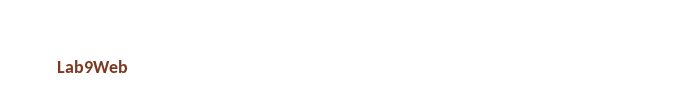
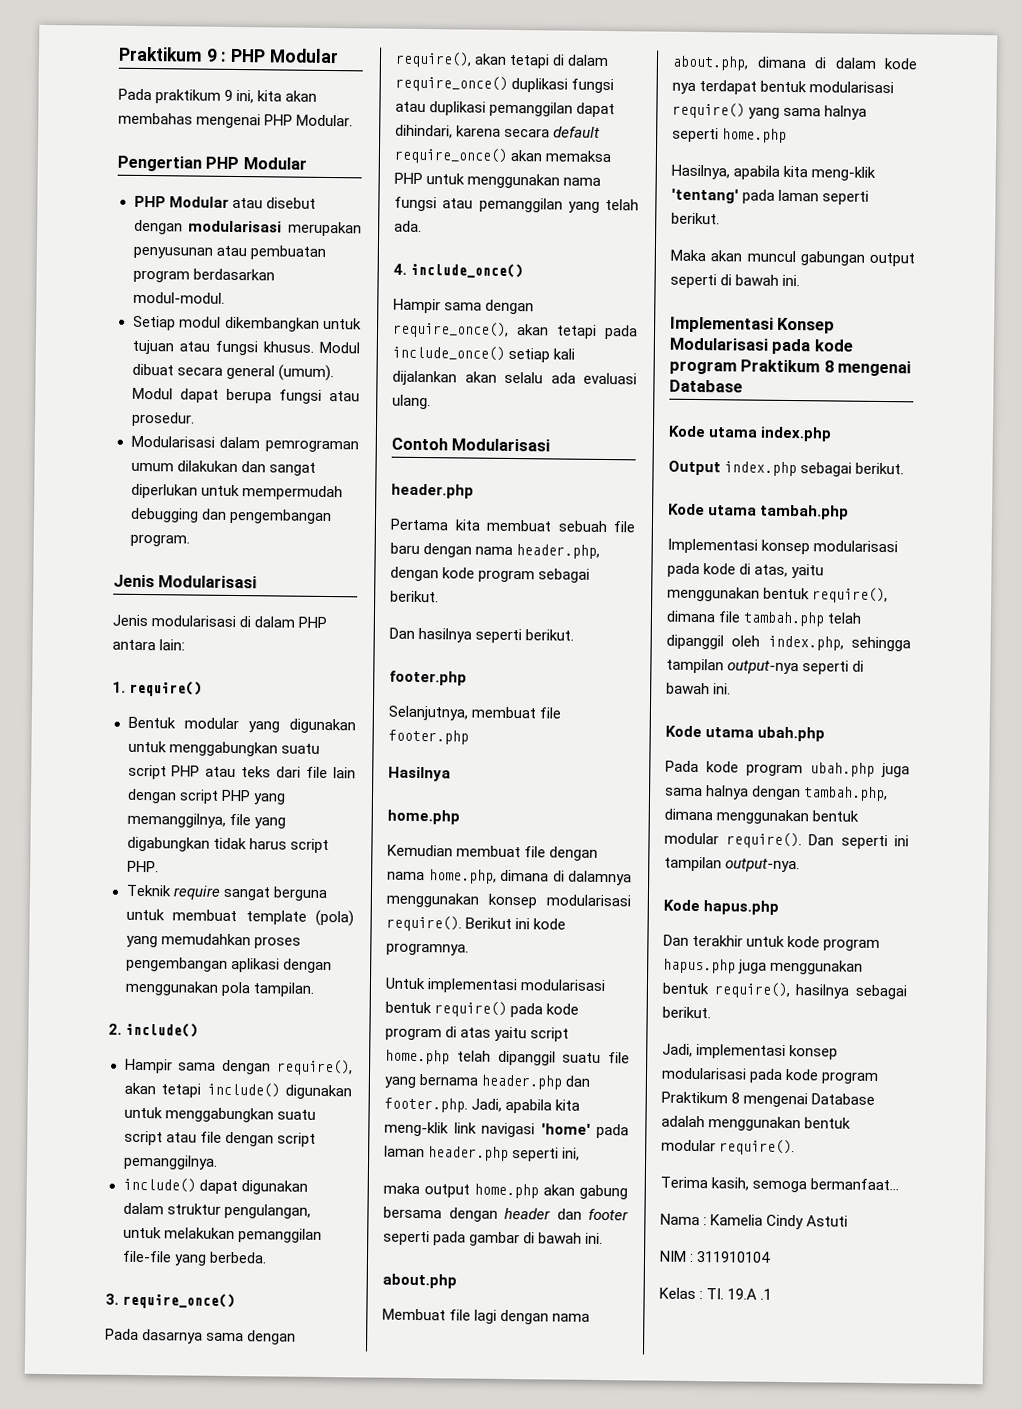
[57,60,128,73] Lab9Web -> [118,46,339,64] [118,88,318,104] [118,112,354,129] [117,155,307,172] [133,195,316,209] [133,219,362,237] [132,245,326,260] [132,268,275,283] [132,291,225,304] [132,315,362,332] [131,339,360,356] [131,363,334,382] [131,387,360,404] [130,411,195,427] [130,435,359,453] [130,460,316,476] [130,483,343,501] [129,507,332,525] [129,533,190,547] [113,574,258,589] [112,614,328,629] [112,639,186,651] [112,680,203,697] [127,716,356,734] [127,740,320,757] [127,764,356,780] [126,788,286,805] [126,812,286,829] [126,836,329,854] [126,860,159,873] [125,884,328,902] [125,908,354,927] [125,933,301,949] [125,956,332,974] [124,980,314,997] [108,1022,199,1038] [123,1058,353,1076] [123,1082,352,1100] [123,1106,316,1123] [123,1130,316,1147] [122,1154,218,1170] [122,1177,308,1195] [122,1202,311,1219] [122,1226,322,1243] [121,1250,267,1266] [105,1292,236,1310] [105,1328,297,1345] [395,51,610,69] [395,75,615,94] [395,101,616,118] [395,124,601,139] [394,147,612,164] [394,172,602,189] [394,196,639,213] [394,220,422,232] [393,262,524,279] [393,298,535,315] [392,321,638,340] [392,345,576,363] [392,370,637,386] [392,394,431,410] [391,437,551,452] [391,483,474,499] [390,518,635,533] [390,542,601,559] [390,566,591,583] [390,590,439,603] [389,627,575,644] [389,670,467,686] [388,705,562,721] [388,729,469,745] [388,766,451,782] [387,809,460,825] [387,844,599,861] [387,869,632,886] [386,892,631,909] [386,915,567,932] [386,942,469,956] [385,977,607,994] [385,1001,580,1018] [385,1026,570,1042] [385,1049,630,1066] [384,1074,591,1090] [384,1097,581,1114] [384,1121,629,1139] [384,1145,581,1162] [383,1182,628,1200] [383,1206,629,1222] [383,1230,604,1247] [382,1273,457,1289] [382,1308,591,1325] [672,55,918,71] [672,80,895,95] [672,102,868,120] [672,127,788,143] [671,164,877,181] [671,188,870,205] [671,212,720,225] [670,249,915,267] [670,273,801,289] [670,316,836,334] [669,337,853,355] [669,359,912,377] [669,379,743,393] [668,425,833,442] [668,460,905,477] [668,503,850,520] [667,538,899,555] [667,562,825,579] [667,586,889,604] [666,610,863,627] [666,634,911,652] [666,658,865,675] [666,682,732,695] [665,725,826,742] [665,760,910,778] [665,785,889,802] [664,808,860,825] [664,832,909,850] [664,856,801,873] [663,899,780,915] [663,934,881,952] [663,958,864,975] [662,982,907,1000] [662,1006,711,1019] [662,1043,839,1060] [661,1067,880,1085] [661,1091,876,1108] [661,1115,852,1132] [661,1139,796,1156] [660,1176,900,1193] [660,1213,849,1230] [659,1250,772,1263] [659,1287,773,1300] Praktikum 9 : PHP Modular // Pada praktikum 9 ini, kita akan membahas mengenai PHP Modular. // Pengertian PHP Modular // PHP Modular atau disebut dengan modularisasi merupakan penyusunan atau pembuatan program berdasarkan modul-modul. // Setiap modul dikembangkan untuk tujuan atau fungsi khusus. Modul dibuat secara general (umum). Modul dapat berupa fungsi atau prosedur. // Modularisasi dalam pemrograman umum dilakukan dan sangat diperlukan untuk mempermudah debugging dan pengembangan program. // Jenis Modularisasi // Jenis modularisasi di dalam PHP antara lain: // 1. require() // Bentuk modular yang digunakan untuk menggabungkan suatu script PHP atau teks dari file lain dengan script PHP yang memanggilnya, file yang digabungkan tidak harus script PHP. // Teknik require sangat berguna untuk membuat template (pola) yang memudahkan proses pengembangan aplikasi dengan menggunakan pola tampilan. // 2. include() // Hampir sama dengan require(), akan tetapi include() digunakan untuk menggabungkan suatu script atau file dengan script pemanggilnya. // include() dapat digunakan dalam struktur pengulangan, untuk melakukan pemanggilan file-file yang berbeda. // 3. require_once() // Pada dasarnya sama dengan require(), akan tetapi di dalam require_once() duplikasi fungsi atau duplikasi pemanggilan dapat dihindari, karena secara default require_once() akan memaksa PHP untuk menggunakan nama fungsi atau pemanggilan yang telah ada. // 4. include_once() // Hampir sama dengan require_once(), akan tetapi pada include_once() setiap kali dijalankan akan selalu ada evaluasi ulang. // Contoh Modularisasi // header.php // Pertama kita membuat sebuah file baru dengan nama header.php, dengan kode program sebagai berikut. // Dan hasilnya seperti berikut. // footer.php // Selanjutnya, membuat file footer.php // Hasilnya // home.php // Kemudian membuat file dengan nama home.php, dimana di dalamnya menggunakan konsep modularisasi require(). Berikut ini kode programnya. // Untuk implementasi modularisasi bentuk require() pada kode program di atas yaitu script home.php telah dipanggil suatu file yang bernama header.php dan footer.php. Jadi, apabila kita meng-klik link navigasi 'home' pada laman header.php seperti ini, // maka output home.php akan gabung bersama dengan header dan footer seperti pada gambar di bawah ini. // about.php // Membuat file lagi dengan nama about.php, dimana di dalam kode nya terdapat bentuk modularisasi require() yang sama halnya seperti home.php // Hasilnya, apabila kita meng-klik 'tentang' pada laman seperti berikut. // Maka akan muncul gabungan output seperti di bawah ini. // Implementasi Konsep Modularisasi pada kode program Praktikum 8 mengenai Database // Kode utama index.php // Output index.php sebagai berikut. // Kode utama tambah.php // Implementasi konsep modularisasi pada kode di atas, yaitu menggunakan bentuk require(), dimana file tambah.php telah dipanggil oleh index.php, sehingga tampilan output-nya seperti di bawah ini. // Kode utama ubah.php // Pada kode program ubah.php juga sama halnya dengan tambah.php, dimana menggunakan bentuk modular require(). Dan seperti ini tampilan output-nya. // Kode hapus.php // Dan terakhir untuk kode program hapus.php juga menggunakan bentuk require(), hasilnya sebagai berikut. // Jadi, implementasi konsep modularisasi pada kode program Praktikum 8 mengenai Database adalah menggunakan bentuk modular require(). // Terima kasih, semoga bermanfaat... // Nama : Kamelia Cindy Astuti // NIM : 311910104 // Kelas : TI. 19.A .1

